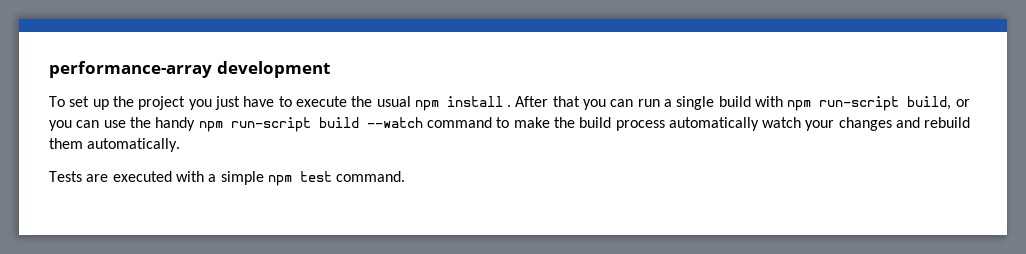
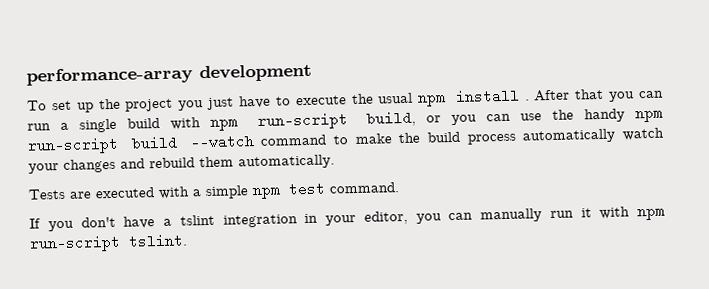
(406, 176) none -> [29,206,665,232] [29,234,188,253] // If you don't have a tslint integration in your editor, you can manually run it with npm run-script tslint.

